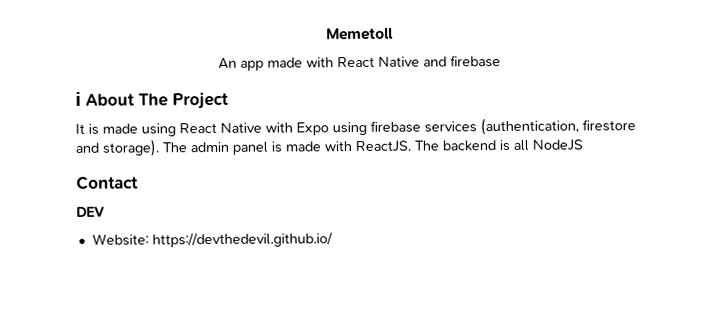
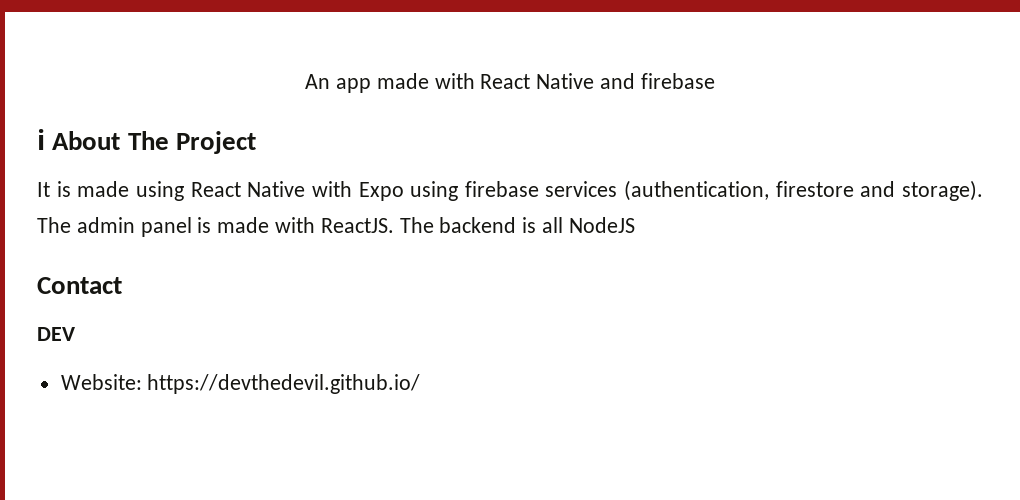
[325,27,394,41] Memetoll // -> (305, 81) none

